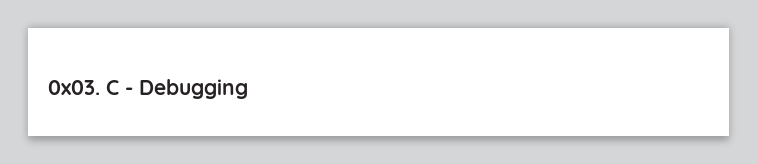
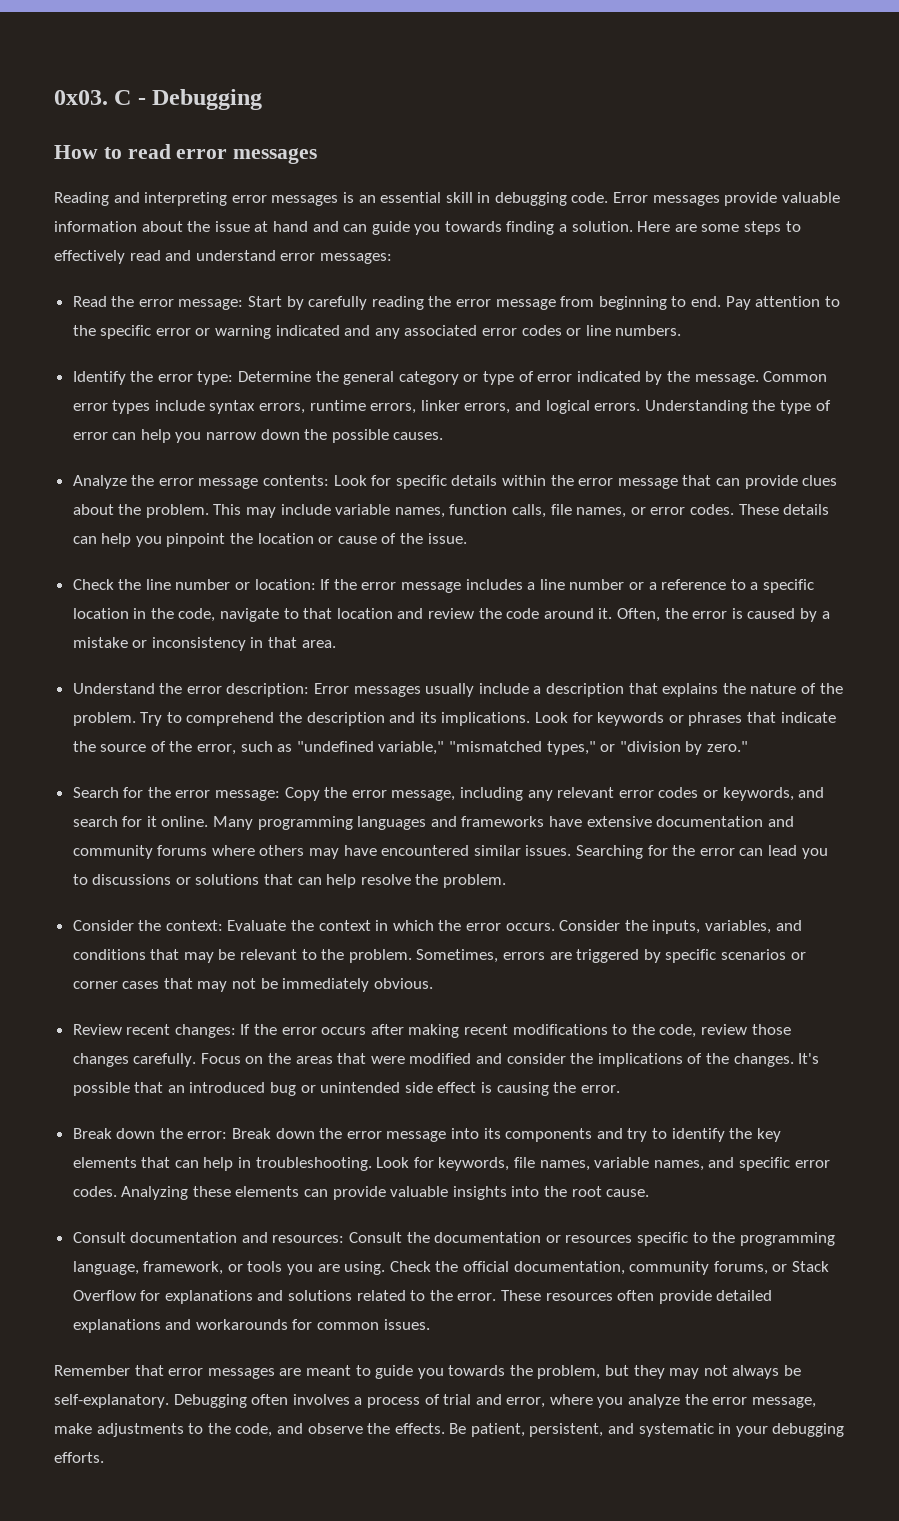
(248, 89) none -> [54,144,318,164] [54,192,840,206] [54,221,801,235] [54,250,392,264] [72,296,840,310] [72,325,682,339] [72,371,828,385] [72,400,831,414] [72,429,444,443] [72,475,838,489] [72,504,830,518] [72,533,467,547] [72,579,814,593] [72,608,830,622] [72,637,336,651] [72,683,843,697] [72,712,836,726] [72,741,748,755] [72,787,825,801] [72,816,794,830] [72,845,828,859] [72,874,507,888] [72,920,802,934] [72,949,806,963] [72,978,433,992] [72,1024,791,1038] [72,1053,820,1067] [72,1082,620,1096] [72,1128,781,1142] [72,1157,830,1171] [72,1186,650,1200] [72,1232,835,1246] [72,1261,829,1275] [72,1290,773,1304] [72,1319,430,1333] [54,1365,802,1379] [54,1394,816,1408] [54,1423,845,1437] [54,1452,104,1463] // How to read error messages // Reading and interpreting error messages is an essential skill in debugging code. Error messages provide valuable information about the issue at hand and can guide you towards finding a solution. Here are some steps to effectively read and understand error messages: // Read the error message: Start by carefully reading the error message from beginning to end. Pay attention to the specific error or warning indicated and any associated error codes or line numbers. // Identify the error type: Determine the general category or type of error indicated by the message. Common error types include syntax errors, runtime errors, linker errors, and logical errors. Understanding the type of error can help you narrow down the possible causes. // Analyze the error message contents: Look for specific details within the error message that can provide clues about the problem. This may include variable names, function calls, file names, or error codes. These details can help you pinpoint the location or cause of the issue. // Check the line number or location: If the error message includes a line number or a reference to a specific location in the code, navigate to that location and review the code around it. Often, the error is caused by a mistake or inconsistency in that area. // Understand the error description: Error messages usually include a description that explains the nature of the problem. Try to comprehend the description and its implications. Look for keywords or phrases that indicate the source of the error, such as "undefined variable," "mismatched types," or "division by zero." // Search for the error message: Copy the error message, including any relevant error codes or keywords, and search for it online. Many programming languages and frameworks have extensive documentation and community forums where others may have encountered similar issues. Searching for the error can lead you to discussions or solutions that can help resolve the problem. // Consider the context: Evaluate the context in which the error occurs. Consider the inputs, variables, and conditions that may be relevant to the problem. Sometimes, errors are triggered by specific scenarios or corner cases that may not be immediately obvious. // Review recent changes: If the error occurs after making recent modifications to the code, review those changes carefully. Focus on the areas that were modified and consider the implications of the changes. It's possible that an introduced bug or unintended side effect is causing the error. // Break down the error: Break down the error message into its components and try to identify the key elements that can help in troubleshooting. Look for keywords, file names, variable names, and specific error codes. Analyzing these elements can provide valuable insights into the root cause. // Consult documentation and resources: Consult the documentation or resources specific to the programming language, framework, or tools you are using. Check the official documentation, community forums, or Stack Overflow for explanations and solutions related to the error. These resources often provide detailed explanations and workarounds for common issues. // Remember that error messages are meant to guide you towards the problem, but they may not always be self-explanatory. Debugging often involves a process of trial and error, where you analyze the error message, make adjustments to the code, and observe the effects. Be patient, persistent, and systematic in your debugging efforts.

